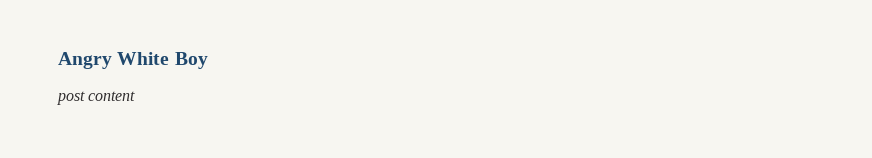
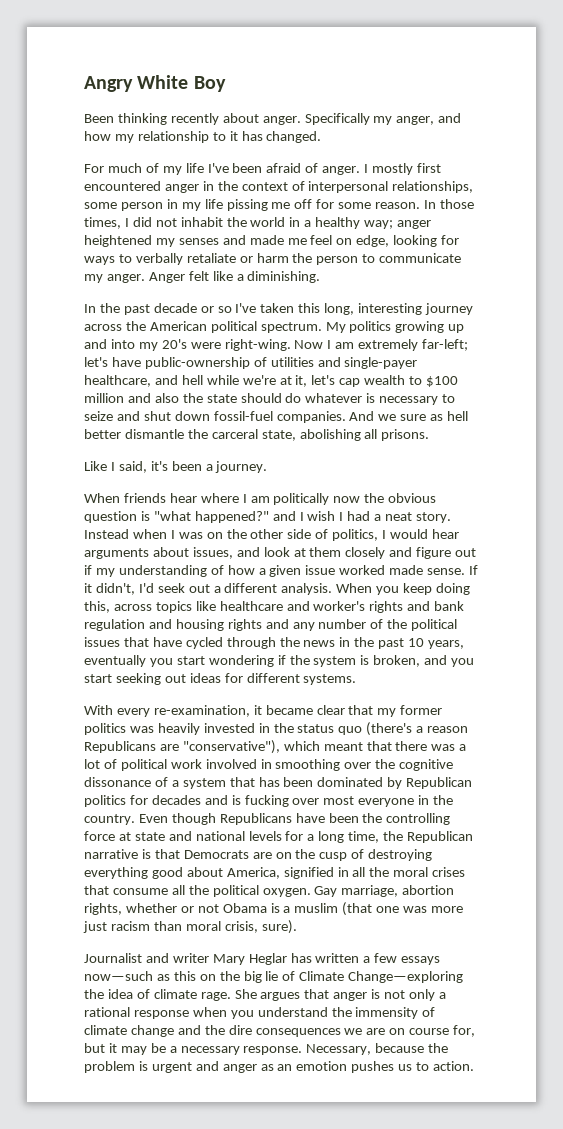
[57,91,136,105] post content -> [84,113,462,125] [84,131,322,143] [84,163,441,175] [84,181,474,193] [84,199,474,211] [84,217,432,229] [84,235,460,247] [84,253,462,265] [84,271,321,283] [84,303,474,315] [84,321,465,333] [84,339,469,351] [84,357,418,369] [84,375,459,387] [84,393,456,405] [84,411,469,423] [84,429,430,441] [84,461,268,473] [84,493,437,505] [84,511,452,523] [84,529,459,541] [84,547,477,559] [84,565,479,577] [84,583,471,595] [84,601,465,613] [84,619,458,631] [84,637,465,649] [84,655,475,667] [84,673,357,685] [84,705,443,717] [84,722,469,736] [84,740,467,754] [84,759,454,771] [84,777,473,789] [84,795,454,807] [84,813,451,825] [84,831,474,843] [84,849,433,861] [84,867,466,879] [84,885,455,897] [84,902,464,916] [83,920,297,934] [84,953,441,965] [84,971,464,983] [84,989,446,1001] [84,1007,436,1019] [84,1025,476,1037] [84,1043,449,1055] [84,1061,475,1073] Been thinking recently about anger. Specifically my anger, and how my relationship to it has changed. // For much of my life I've been afraid of anger. I mostly first encountered anger in the context of interpersonal relationships, some person in my life pissing me off for some reason. In those times, I did not inhabit the world in a healthy way; anger heightened my senses and made me feel on edge, looking for ways to verbally retaliate or harm the person to communicate my anger. Anger felt like a diminishing. // In the past decade or so I've taken this long, interesting journey across the American political spectrum. My politics growing up and into my 20's were right-wing. Now I am extremely far-left; let's have public-ownership of utilities and single-payer healthcare, and hell while we're at it, let's cap wealth to $100 million and also the state should do whatever is necessary to seize and shut down fossil-fuel companies. And we sure as hell better dismantle the carceral state, abolishing all prisons. // Like I said, it's been a journey. // When friends hear where I am politically now the obvious question is "what happened?" and I wish I had a neat story. Instead when I was on the other side of politics, I would hear arguments about issues, and look at them closely and figure out if my understanding of how a given issue worked made sense. If it didn't, I'd seek out a different analysis. When you keep doing this, across topics like healthcare and worker's rights and bank regulation and housing rights and any number of the political issues that have cycled through the news in the past 10 years, eventually you start wondering if the system is broken, and you start seeking out ideas for different systems. // With every re-examination, it became clear that my former politics was heavily invested in the status quo (there's a reason Republicans are "conservative"), which meant that there was a lot of political work involved in smoothing over the cognitive dissonance of a system that has been dominated by Republican politics for decades and is fucking over most everyone in the country. Even though Republicans have been the controlling force at state and national levels for a long time, the Republican narrative is that Democrats are on the cusp of destroying everything good about America, signified in all the moral crises that consume all the political oxygen. Gay marriage, abortion rights, whether or not Obama is a muslim (that one was more just racism than moral crisis, sure). // Journalist and writer Mary Heglar has written a few essays now—such as this on the big lie of Climate Change—exploring the idea of climate rage. She argues that anger is not only a rational response when you understand the immensity of climate change and the dire consequences we are on course for, but it may be a necessary response. Necessary, because the problem is urgent and anger as an emotion pushes us to action.

